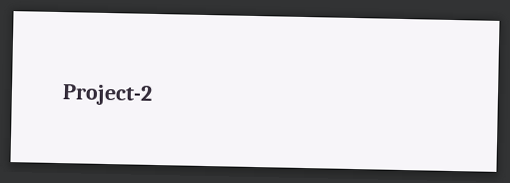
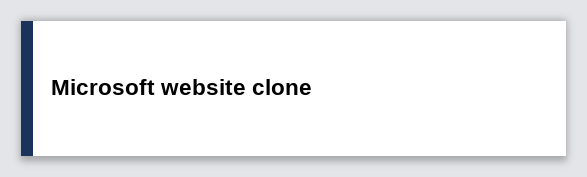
[62,84,153,106] Project-2 -> [51,79,313,95] Microsoft website clone

